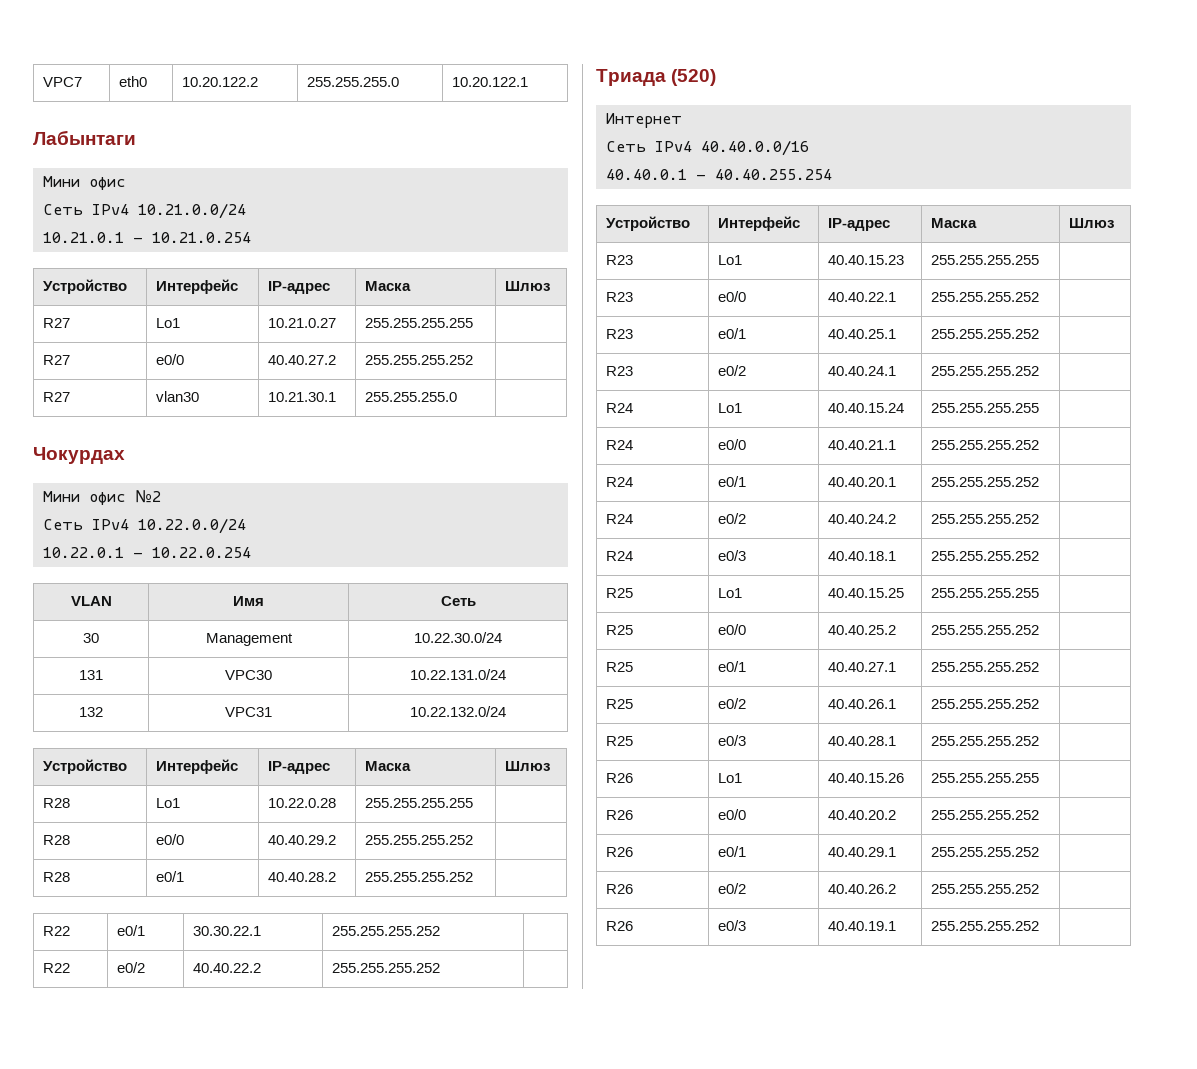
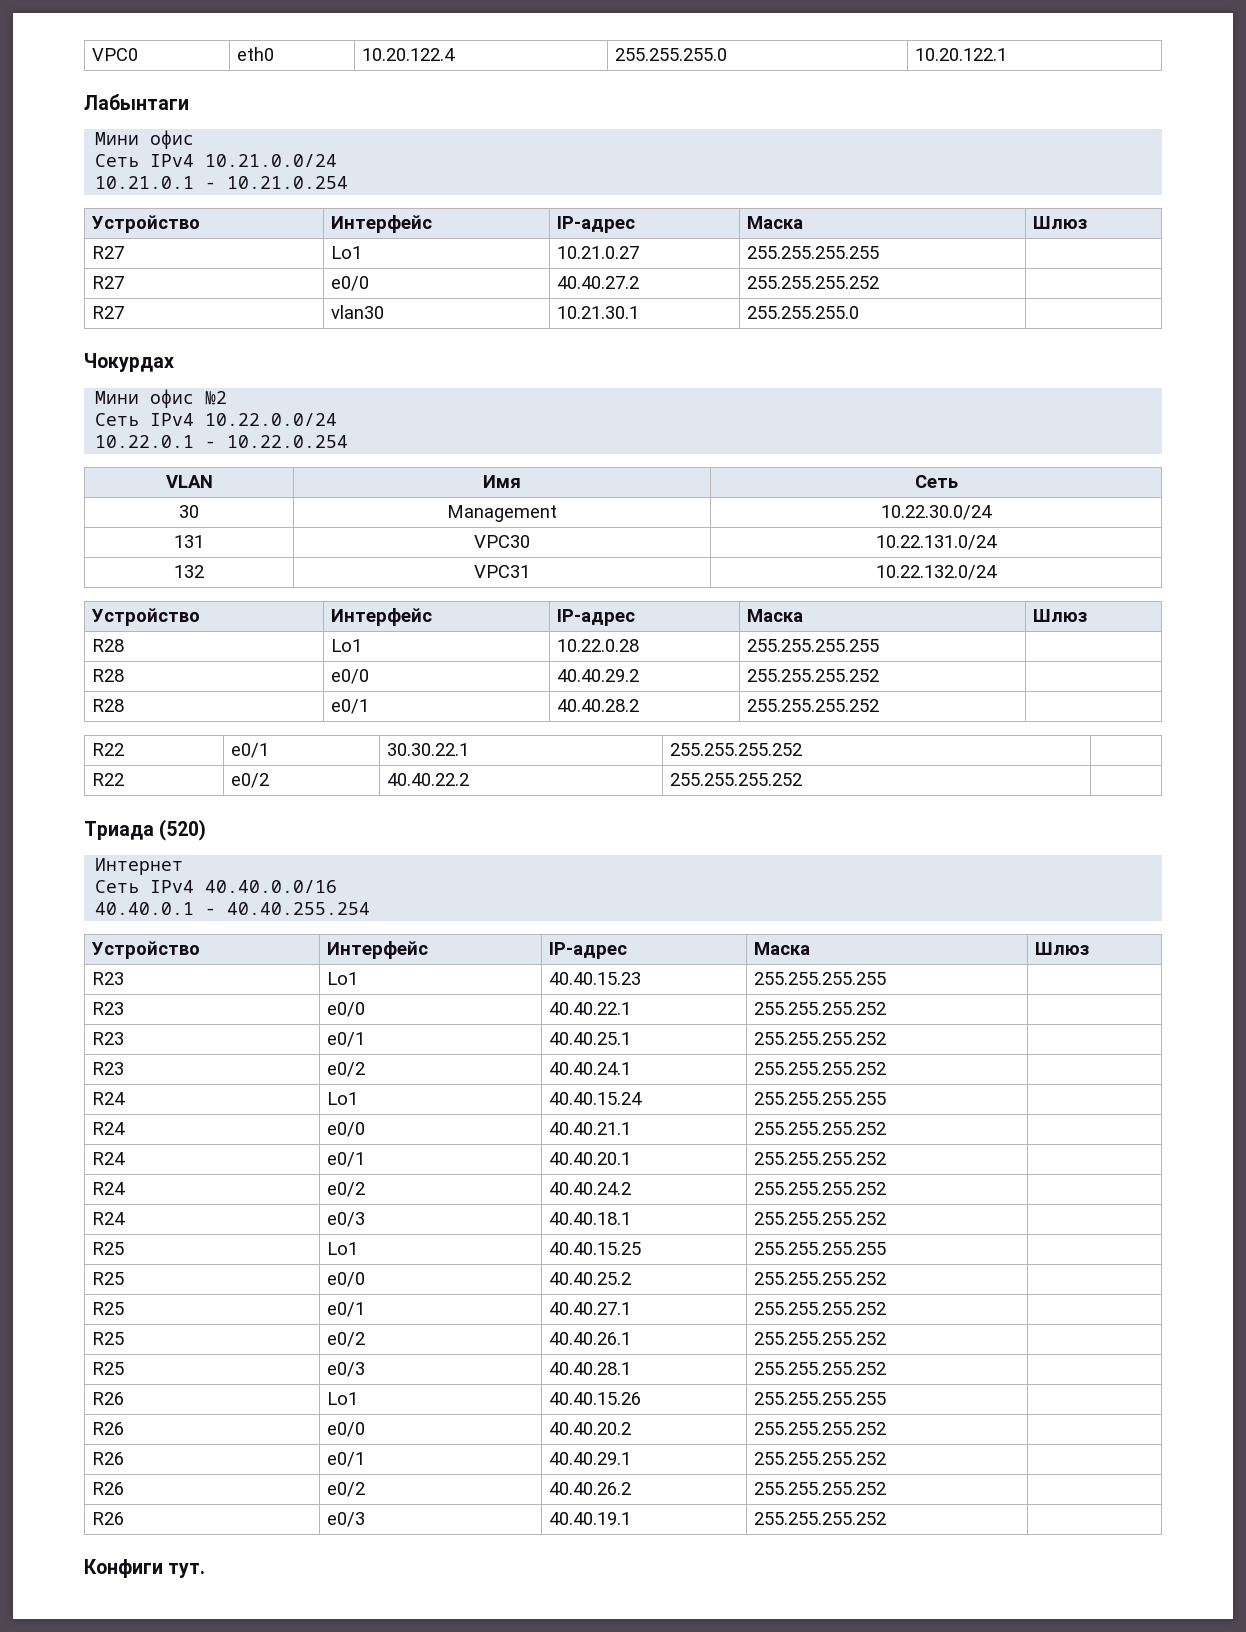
[42,77,82,87] VPC7 -> [91,48,138,61] VPC0
[181,77,258,87] 10.20.122.2 -> [361,48,455,61] 10.20.122.4
(1039, 926) none -> [84,1559,206,1578] // Конфиги тут.

